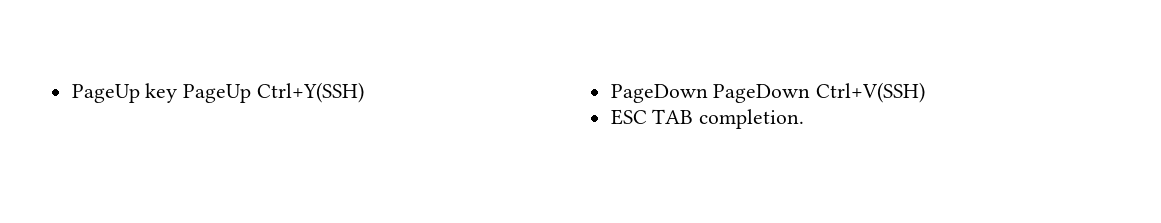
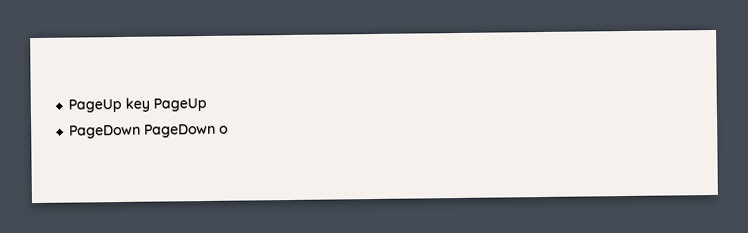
[257,82,365,103] Ctrl+Y(SSH) -> (208, 104) none
[816,82,926,103] [610,109,805,129] Ctrl+V(SSH) // ESC TAB completion. -> [219,125,229,134] o

